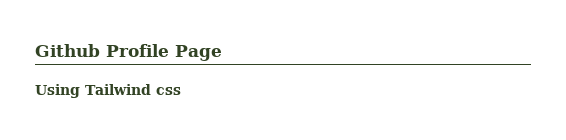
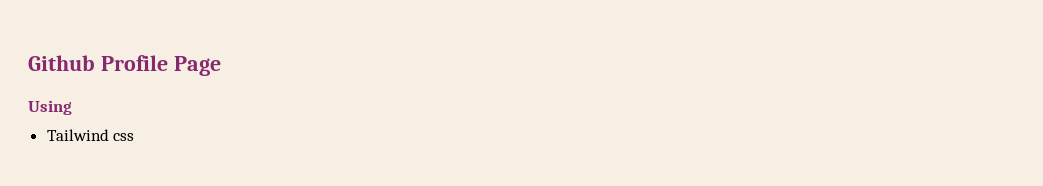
(80, 91) none -> (72, 107) //

